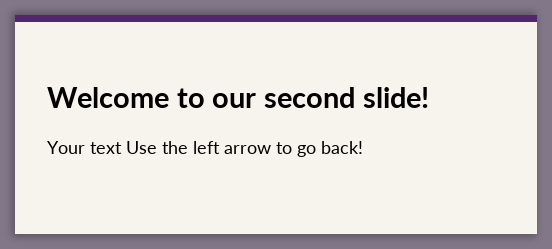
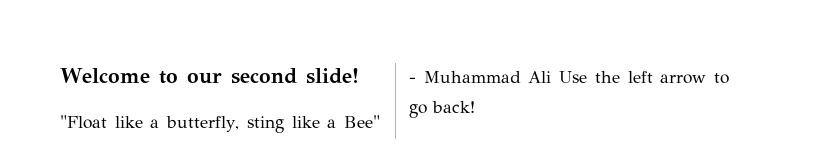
[47,141,122,154] Your text -> [60,115,380,133] [409,71,552,83] "Float like a butterfly, sting like a Bee" - Muhammad Ali

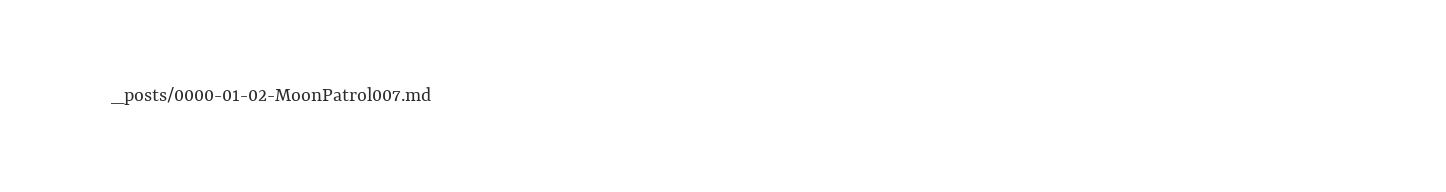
[60,68,359,84] [60,115,380,133] [409,71,729,84] [409,101,475,118] Welcome to our second slide! // "Float like a butterfly, sting like a Bee" - Muhammad Ali Use the left arrow to go back! -> [111,87,431,105] _posts/0000-01-02-MoonPatrol007.md

